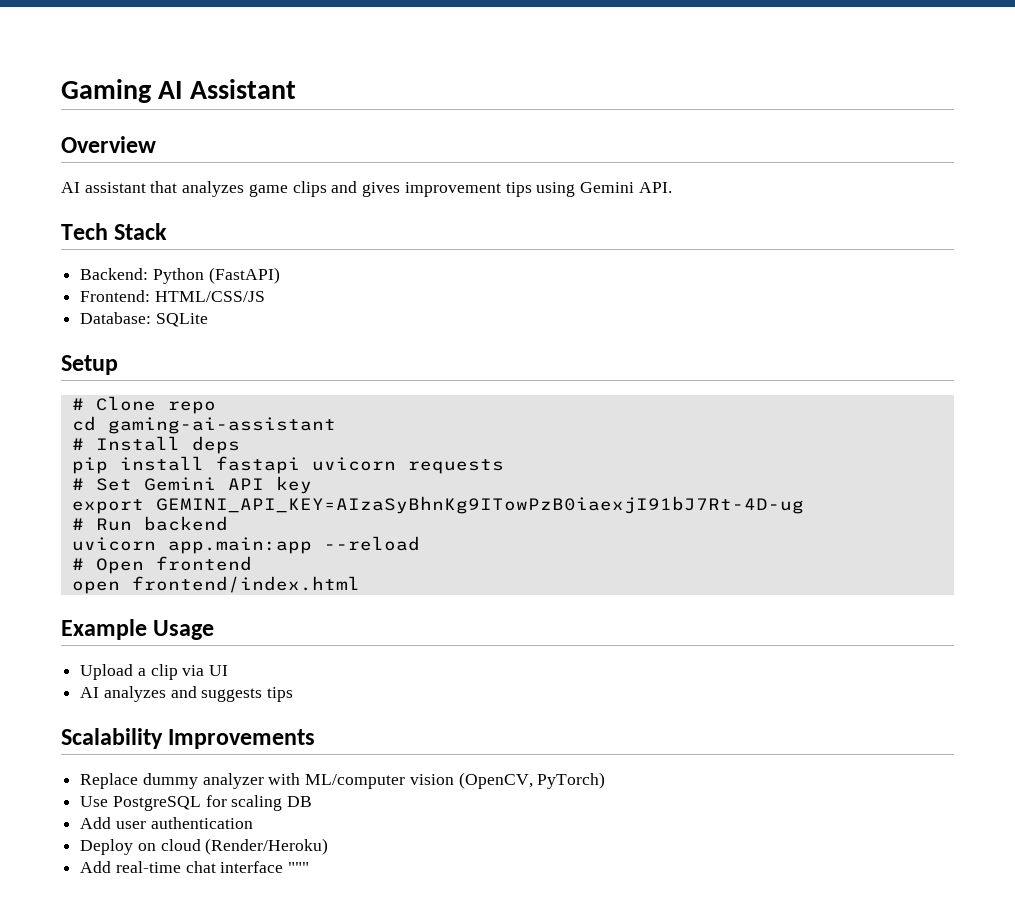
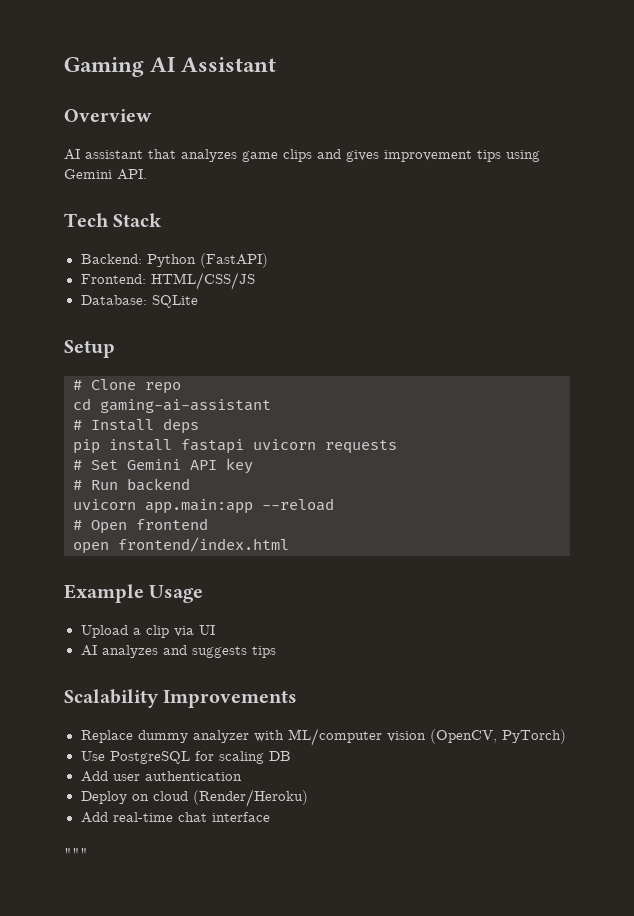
[71,496,804,514] // export GEMINI_API_KEY=AIzaSyBhnKg9ITowPzB0iaexjI91bJ7Rt-4D-ug -> (253, 466) none
(284, 867) none -> (270, 817) //

